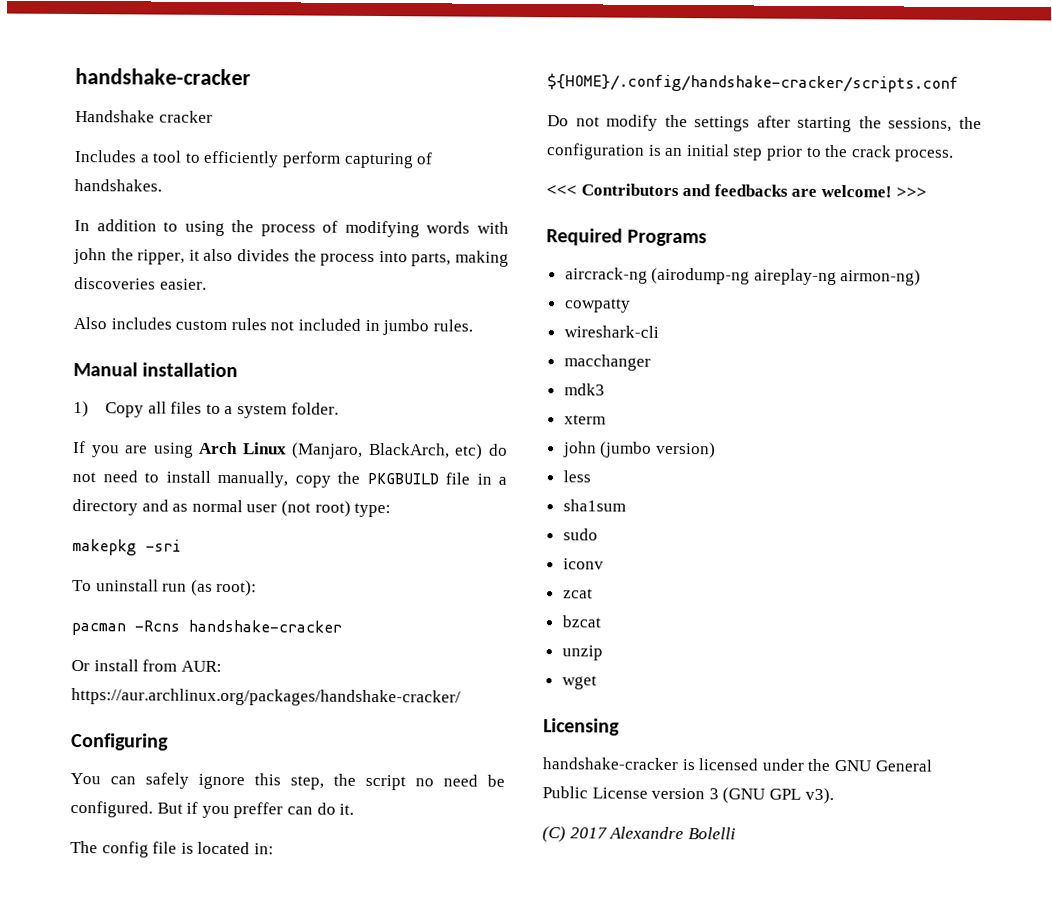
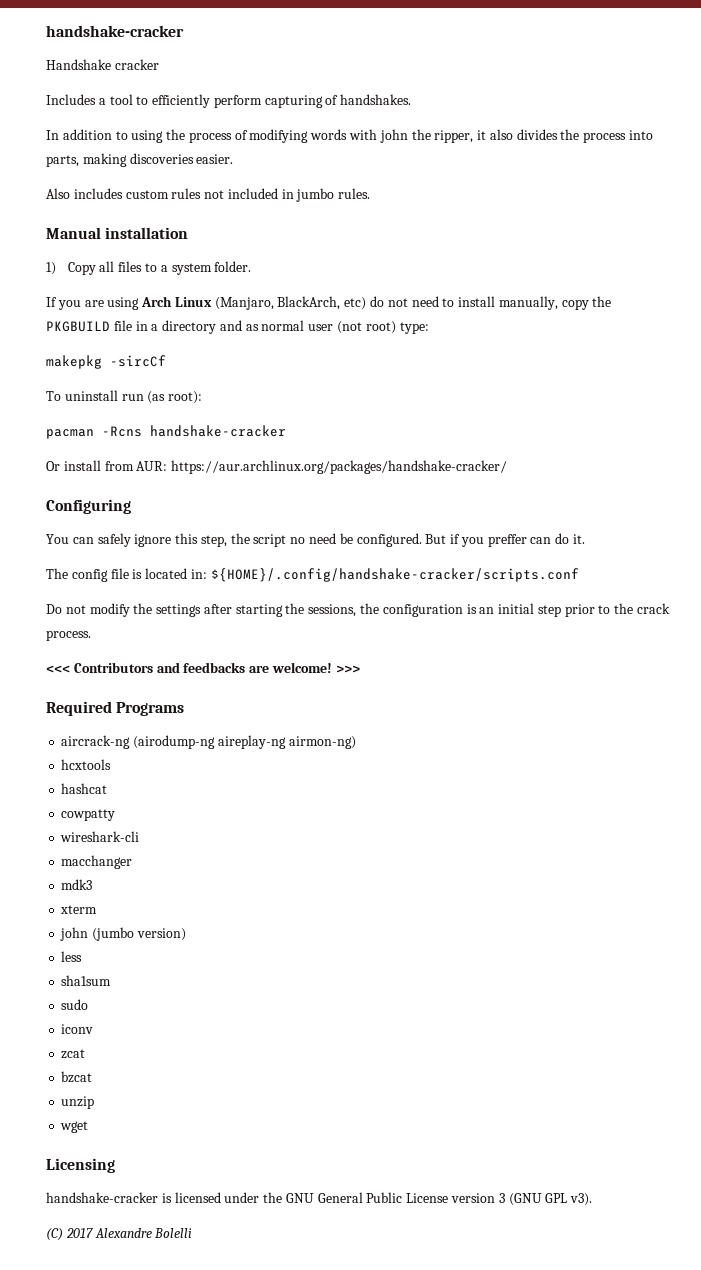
[145,539,181,552] -sri -> [110,355,166,367] -sircCf
(922, 277) none -> [61,759,112,770] [61,783,108,794] // hcxtools // hashcat

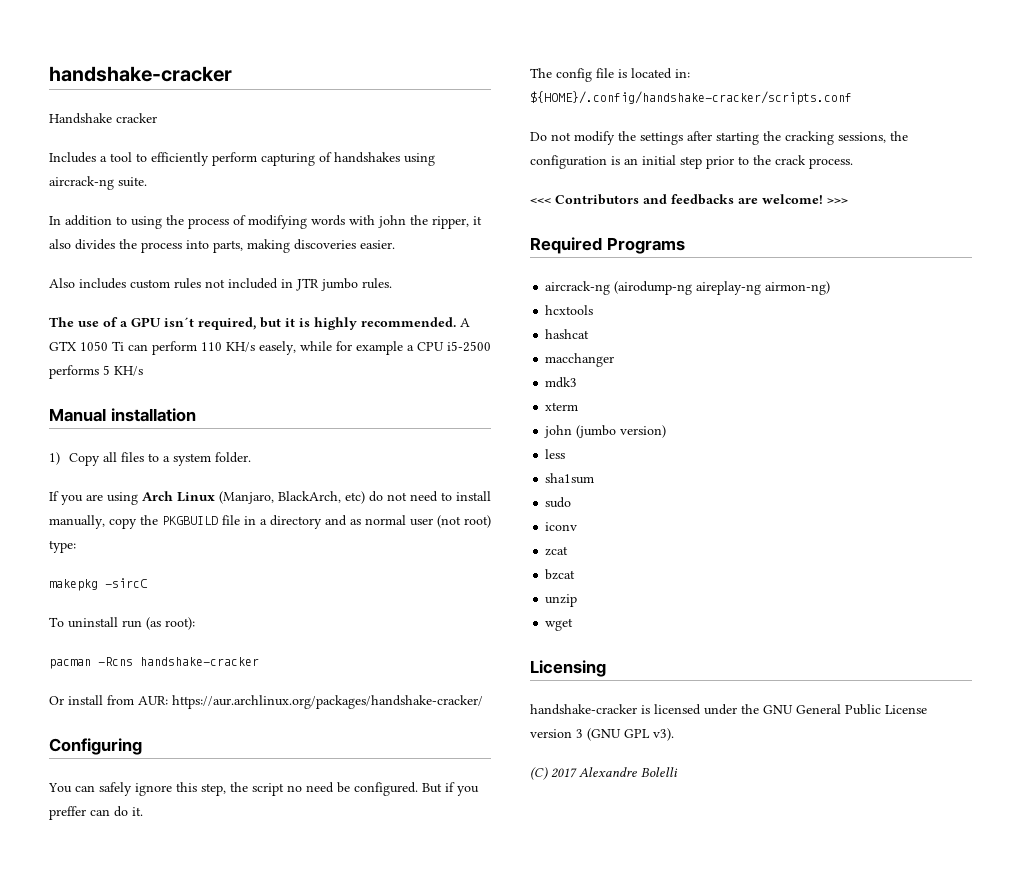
[340,94,412,105] handshakes. -> [334,152,435,166] [49,176,147,190] handshakes using aircrack-ng suite.
(294, 194) none -> [296,278,319,291] JTR
(371, 193) none -> [49,317,470,330] [49,341,491,355] [49,365,143,379] // The use of a GPU isn´t required, but it is highly recommended. A GTX 1050 Ti can perform 110 KH/s easely, while for example a CPU i5-2500 performs 5 KH/s
[110,355,166,367] -sircCf -> [105,578,148,588] -sircC
(305, 608) none -> [785,131,834,145] cracking
[61,809,116,821] [60,831,140,842] // cowpatty // wireshark-cli -> (590, 334) none

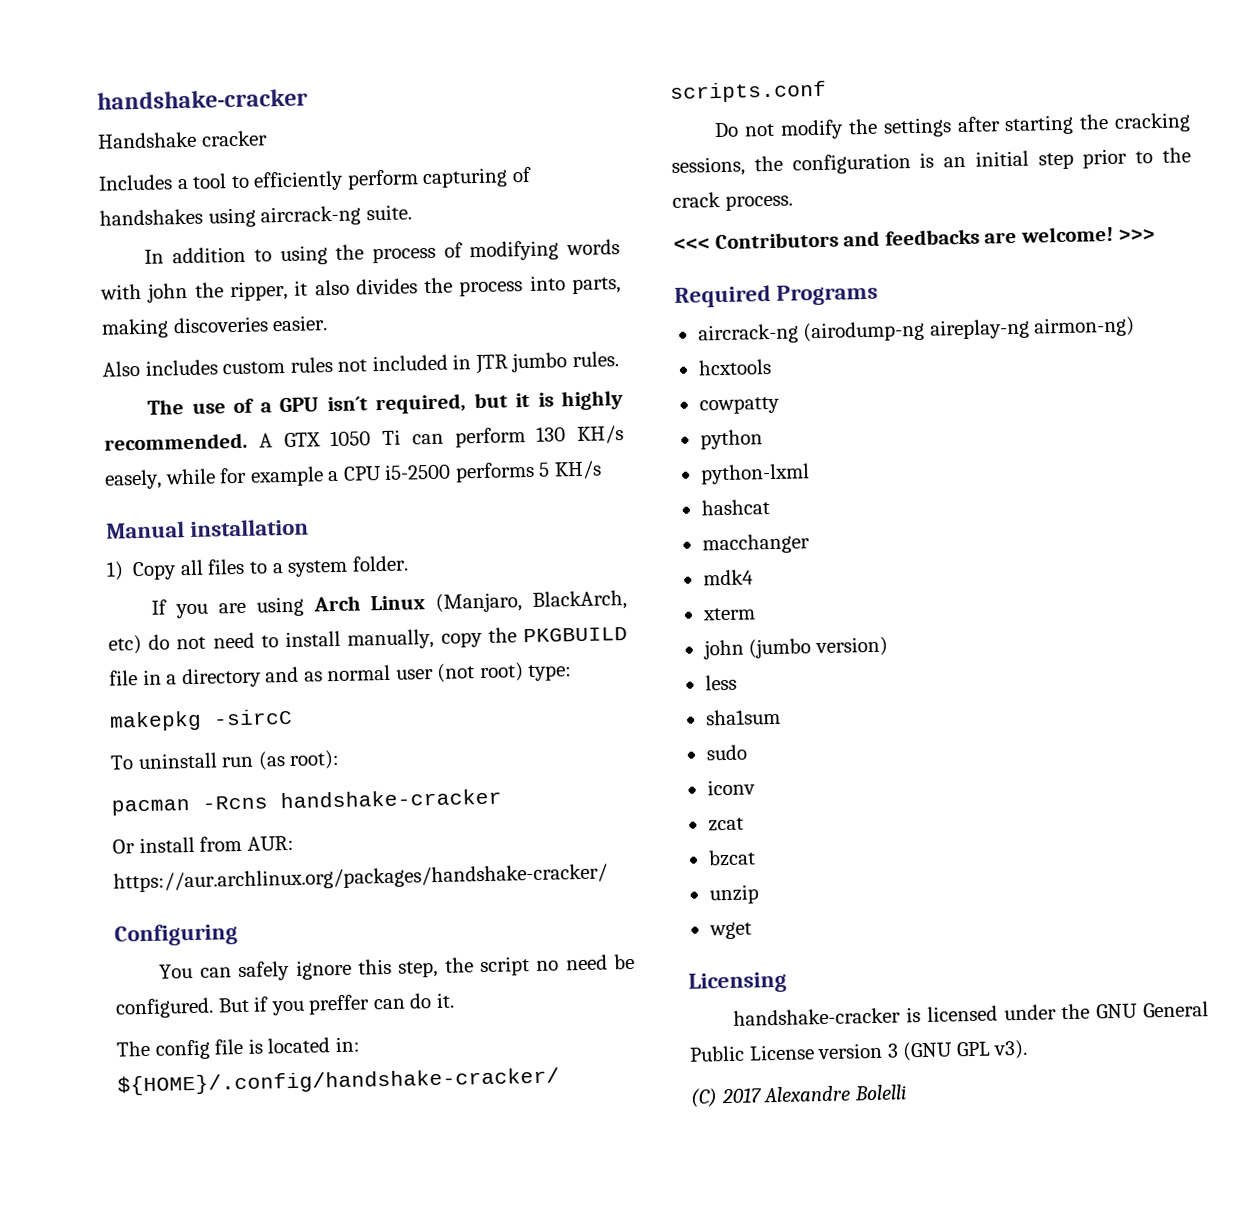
[201,342,222,351] 110 -> [536,426,567,442] 130
(594, 310) none -> [698,396,780,415] [699,429,763,450] [699,463,810,485] // cowpatty // python // python-lxml
[545,377,578,388] mdk3 -> [702,569,754,586] mdk4

